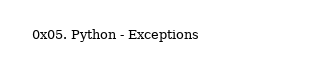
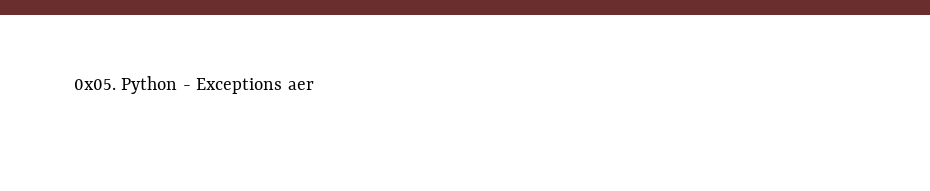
(199, 36) none -> [287,81,314,90] aer

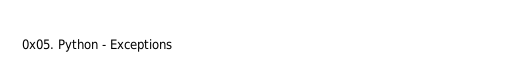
[287,81,314,90] aer -> (172, 45) none

